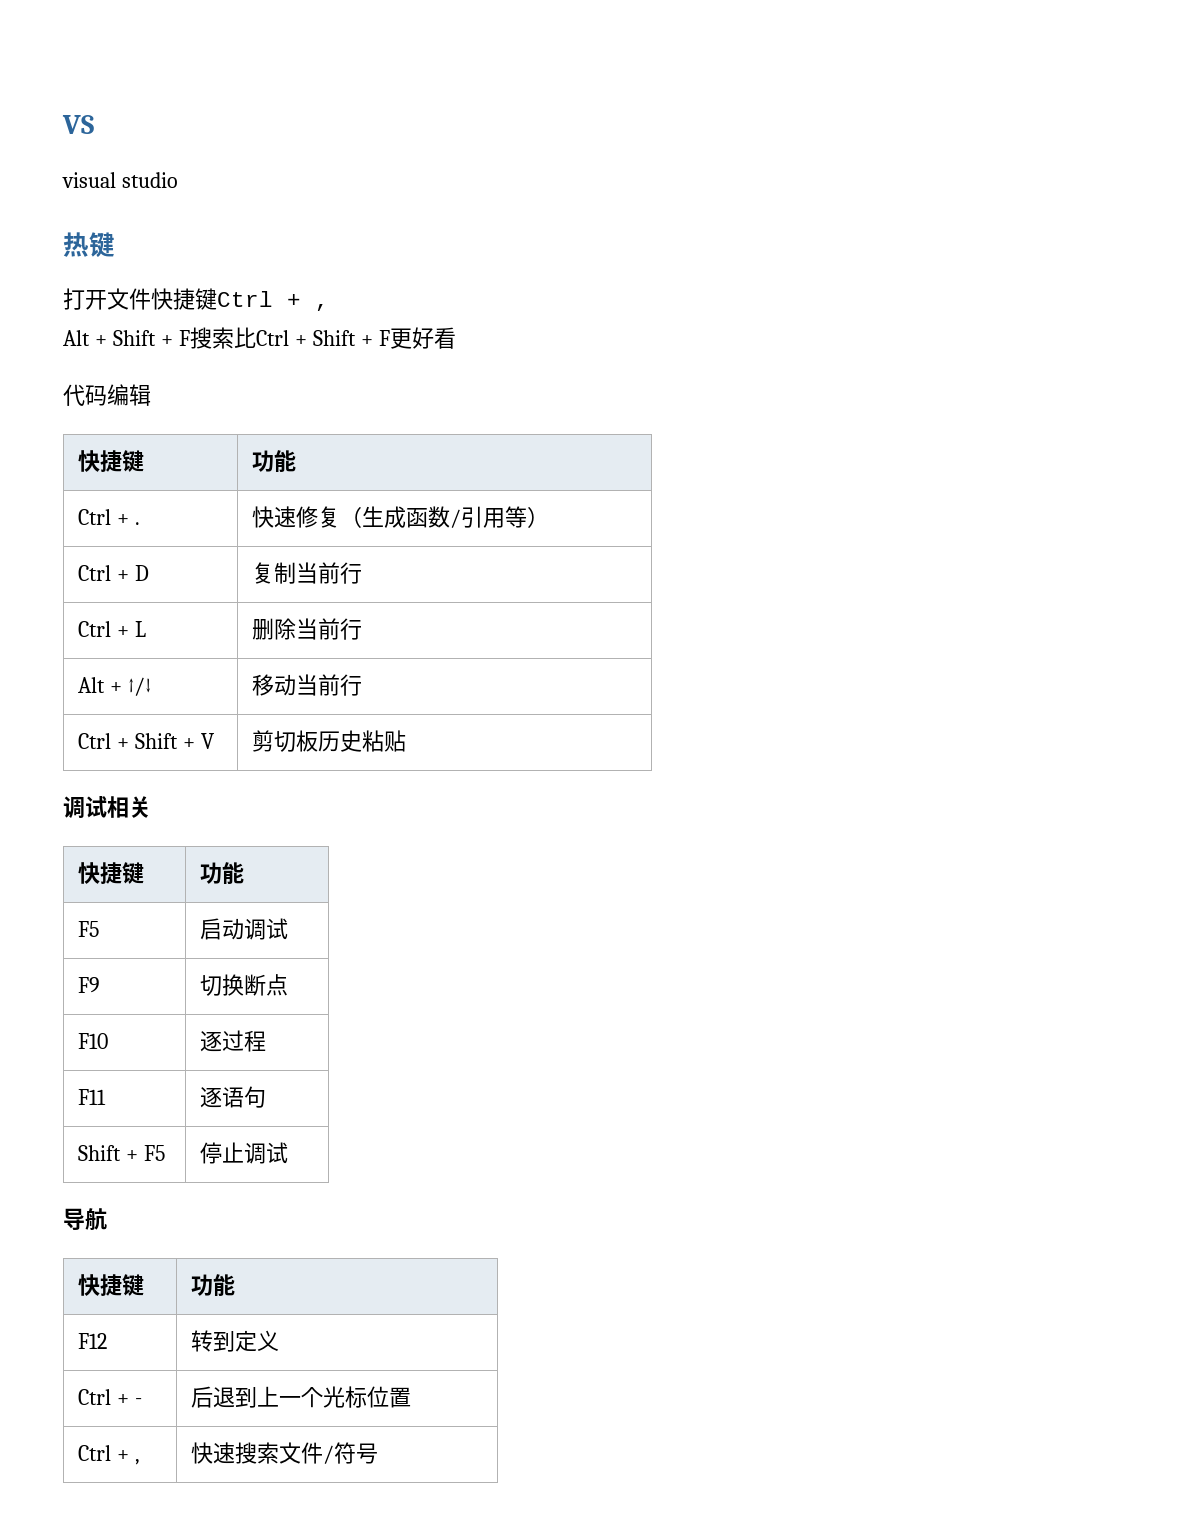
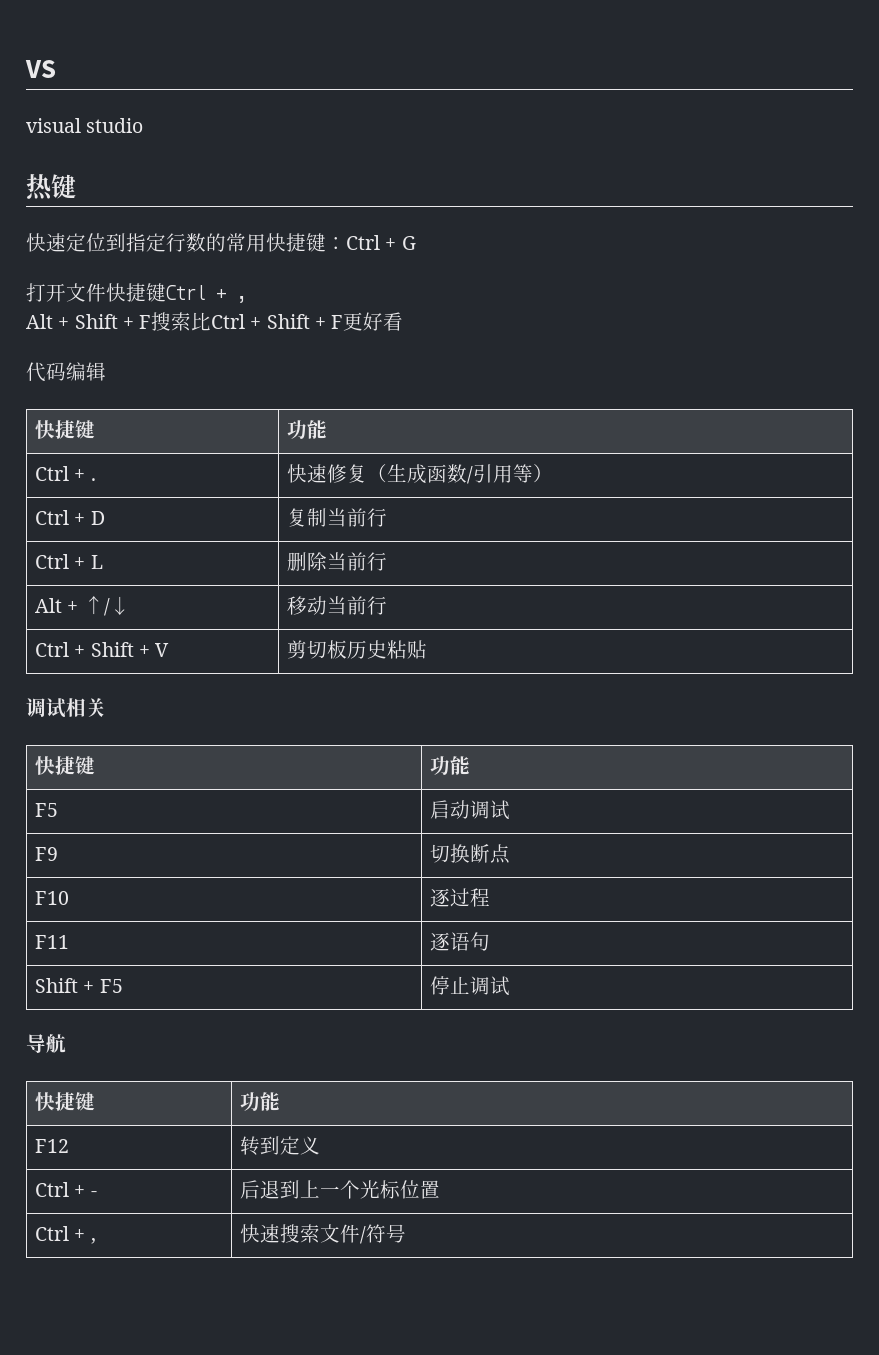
(115, 245) none -> [26,233,416,252] // 快速定位到指定行数的常用快捷键：Ctrl + G

